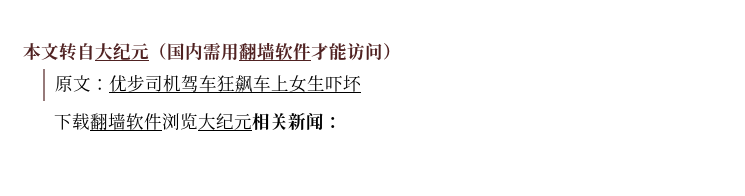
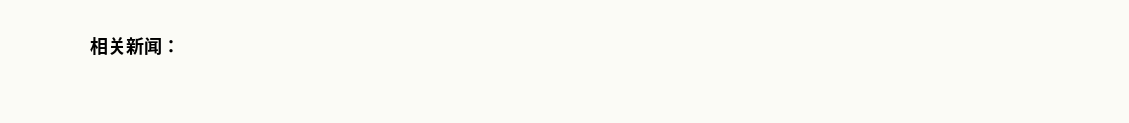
[23,42,401,61] [54,74,361,93] [54,113,253,130] 本文转自大纪元（国内需用翻墙软件才能访问） // 原文：优步司机驾车狂飙车上女生吓坏 // 下载翻墙软件浏览大纪元 -> (90, 46) none

